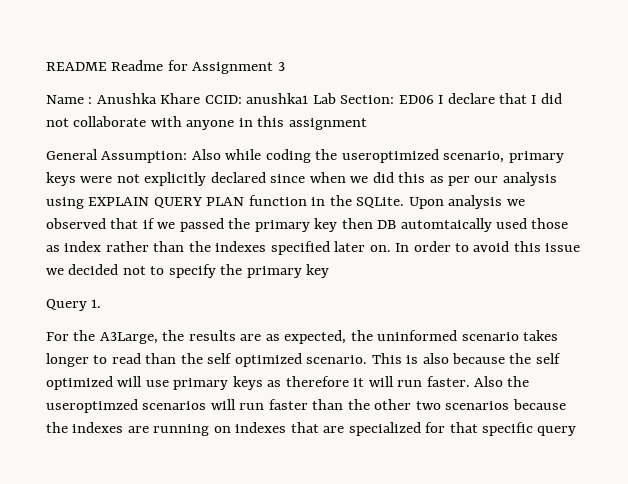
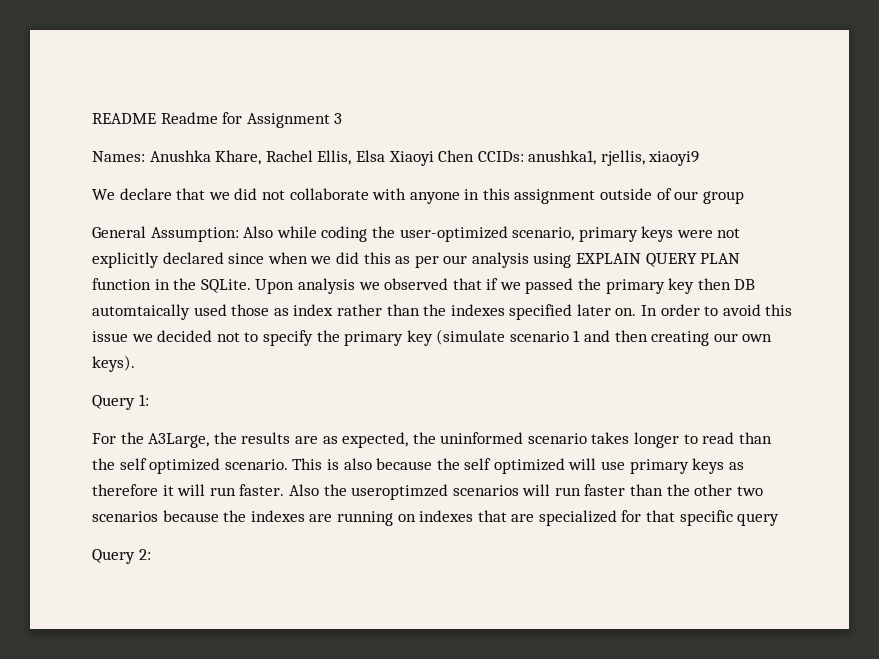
[46,93,444,104] Name : Anushka Khare CCID: anushka1 Lab Section: ED06 I -> [92,150,700,166] [92,189,115,200] Names: Anushka Khare, Rachel Ellis, Elsa Xiaoyi Chen CCIDs: anushka1, rjellis, xiaoyi9 // We
[531,95,537,104] I -> [208,192,230,200] we
(367, 124) none -> [600,188,744,204] outside of our group
[341,149,439,163] useroptimized -> [399,226,508,242] user-optimized
[46,299,102,311] // Query 1. -> [436,329,773,346] [92,355,135,372] [92,394,149,410] (simulate scenario 1 and then creating our own keys). // Query 1:
(577, 431) none -> [92,549,151,564] // Query 2:

